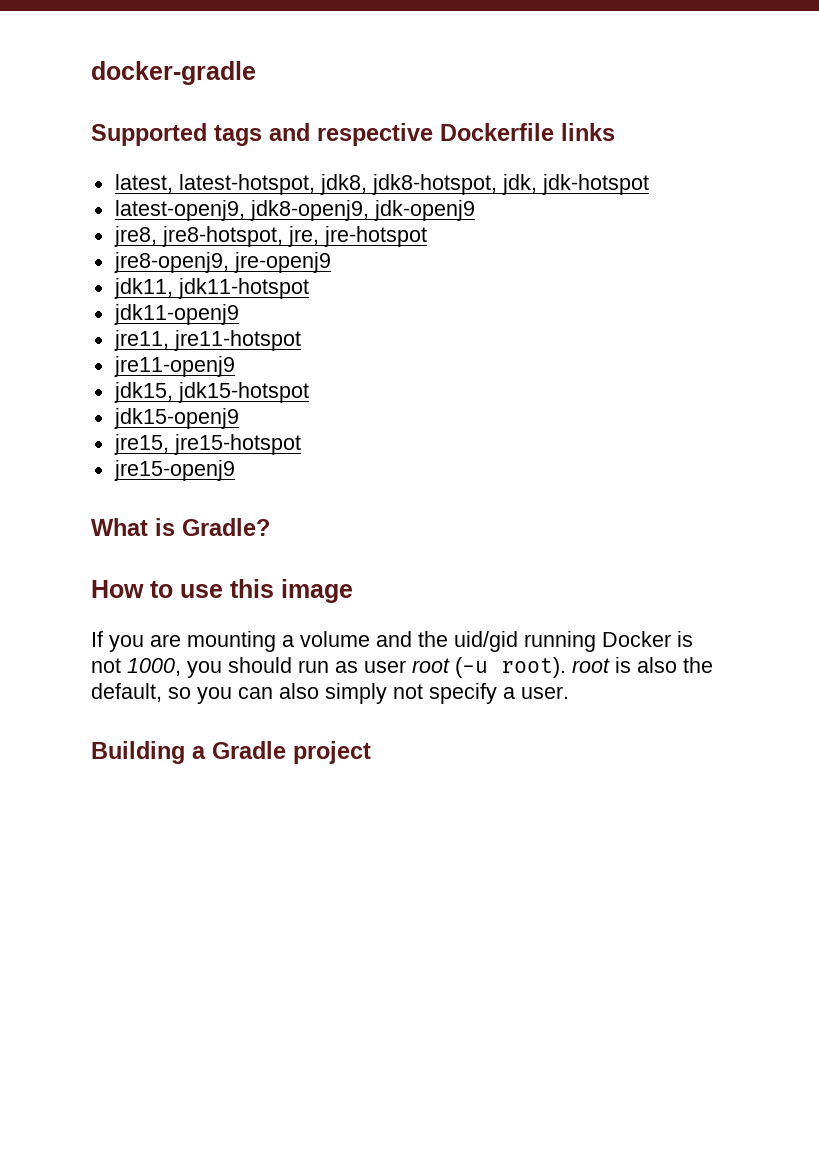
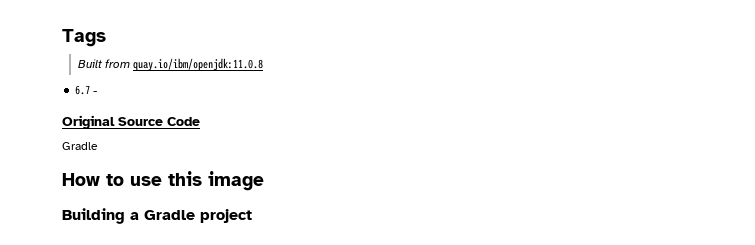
[91,61,256,85] [91,123,615,146] [114,174,649,195] [114,200,475,221] [113,226,427,247] [113,252,331,273] [113,278,309,299] [113,304,239,325] [113,330,301,351] [113,356,235,377] [113,382,309,403] [113,408,239,429] [113,434,301,455] [113,460,235,481] [91,518,270,536] docker-gradle // Supported tags and respective Dockerfile links // latest, latest-hotspot, jdk8, jdk8-hotspot, jdk, jdk-hotspot // latest-openj9, jdk8-openj9, jdk-openj9 // jre8, jre8-hotspot, jre, jre-hotspot // jre8-openj9, jre-openj9 // jdk11, jdk11-hotspot // jdk11-openj9 // jre11, jre11-hotspot // jre11-openj9 // jdk15, jdk15-hotspot // jdk15-openj9 // jre15, jre15-hotspot // jre15-openj9 // What is Gradle? -> [62,29,106,47] [77,58,264,71] [75,85,98,95] [62,115,200,129] [62,142,98,150] Tags // Built from quay.io/ibm/openjdk:11.0.8 // 6.7 - // Original Source Code // Gradle
[91,631,693,652] [91,657,713,678] [91,683,569,704] // If you are mounting a volume and the uid/gid running Docker is not 1000, you should run as user root (-u root). root is also the default, so you can also simply not specify a user. -> (264, 181) none

